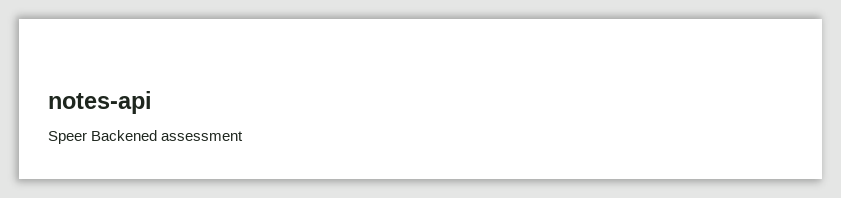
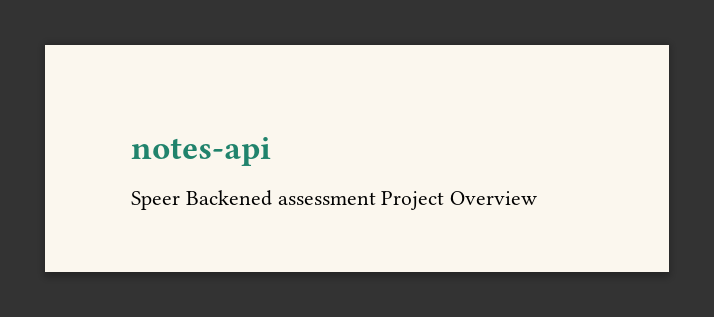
(244, 136) none -> [381,191,538,210] Project Overview

